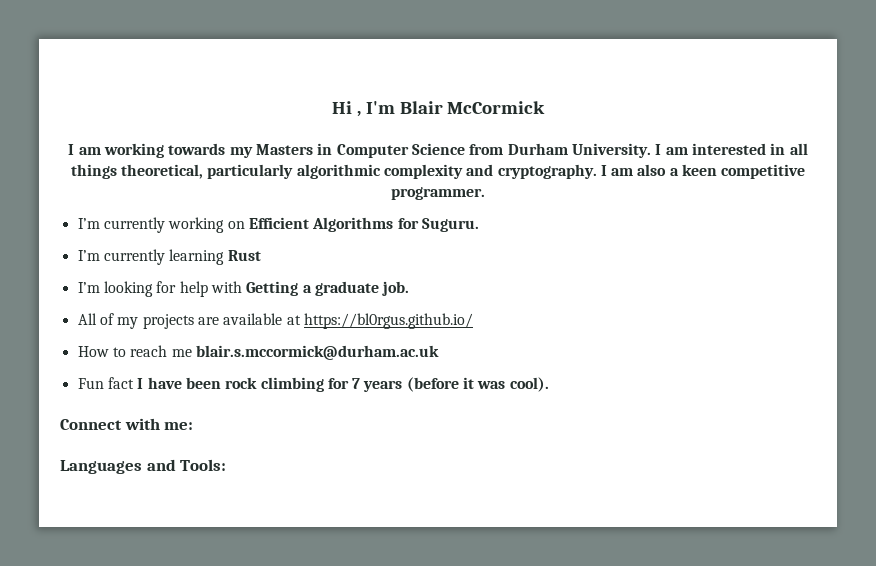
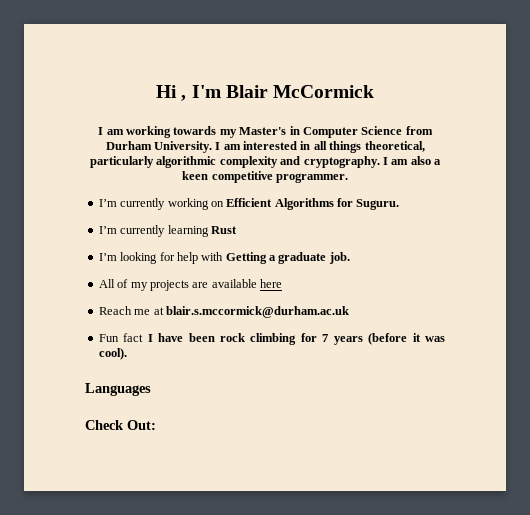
[256,144,314,155] Masters -> [239,127,287,135] Master's
[286,313,473,329] [77,345,192,357] at https://bl0rgus.github.io/ // How to reach me -> [260,279,282,288] [98,306,164,315] here // Reach me at
[60,418,194,430] [60,459,227,474] Connect with me: // Languages and Tools: -> [85,383,151,396] [85,420,156,430] Languages // Check Out:

